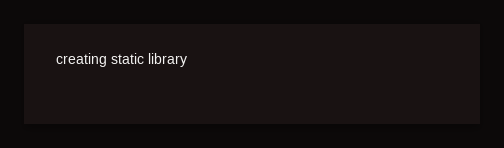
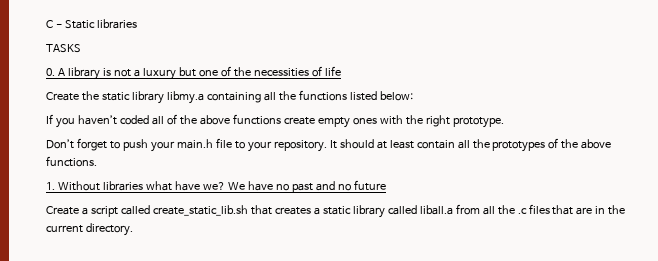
[56,53,187,67] creating static library -> [46,19,137,29] [46,44,81,53] [46,66,341,80] [46,90,413,104] [46,114,504,128] [46,138,612,152] [46,156,97,167] [46,180,386,193] [46,204,626,218] [46,223,133,236] C - Static libraries // TASKS // 0. A library is not a luxury but one of the necessities of life // Create the static library libmy.a containing all the functions listed below: // If you haven’t coded all of the above functions create empty ones with the right prototype. // Don’t forget to push your main.h file to your repository. It should at least contain all the prototypes of the above functions. // 1. Without libraries what have we? We have no past and no future // Create a script called create_static_lib.sh that creates a static library called liball.a from all the .c files that are in the current directory.

